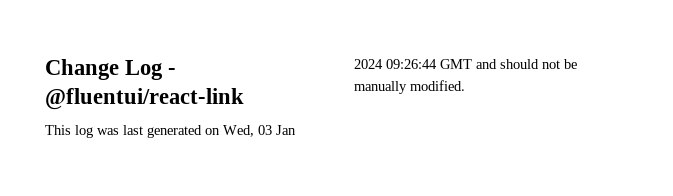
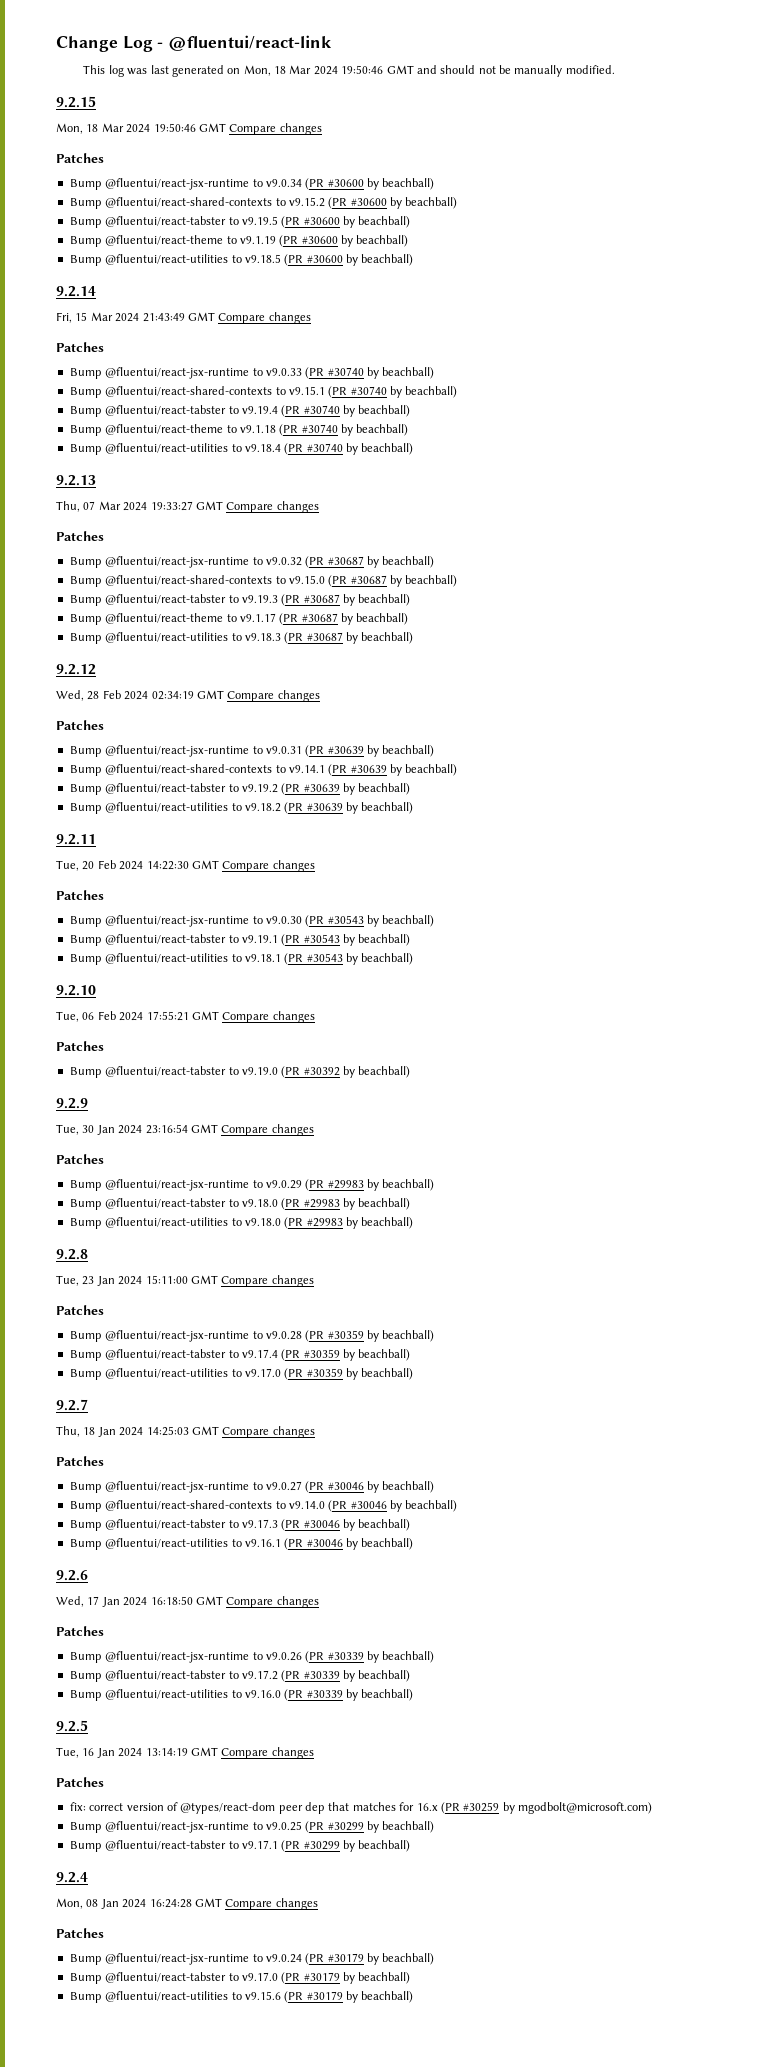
[223,125,296,137] [354,59,437,69] Wed, 03 Jan 2024 09:26:44 -> [243,65,384,76] Mon, 18 Mar 2024 19:50:46
(465, 85) none -> [56,96,96,108] [56,123,322,135] [56,153,104,163] [69,178,435,190] [69,197,458,209] [69,216,411,228] [69,235,409,247] [69,254,414,266] [56,286,96,297] [56,312,311,324] [56,342,104,352] [69,367,435,379] [69,386,458,398] [69,405,411,417] [69,424,409,436] [69,443,414,455] [56,475,96,486] [56,501,319,513] [56,531,104,541] [69,556,435,568] [69,575,458,587] [69,594,411,606] [69,613,409,625] [69,632,414,644] [56,664,96,675] [56,690,320,702] [56,720,104,730] [69,745,435,757] [69,764,458,776] [69,783,411,795] [69,802,414,814] [56,834,96,845] [56,860,315,872] [56,890,104,900] [69,915,435,927] [69,934,411,946] [69,953,414,965] [56,985,96,996] [56,1011,315,1023] [56,1041,104,1051] [69,1066,411,1078] [56,1098,88,1109] [56,1124,314,1136] [56,1154,104,1164] [69,1179,435,1191] [69,1198,411,1210] [69,1217,414,1229] [56,1249,88,1260] [56,1275,314,1287] [56,1305,104,1315] [69,1330,435,1342] [69,1349,411,1361] [69,1368,414,1380] [56,1399,88,1411] [56,1426,315,1438] [56,1456,104,1466] [69,1481,435,1493] [69,1500,458,1512] [69,1519,411,1531] [69,1538,414,1550] [56,1570,88,1581] [56,1596,319,1608] [56,1626,104,1636] [69,1651,435,1663] [69,1670,411,1682] [69,1689,414,1701] [56,1720,88,1732] [56,1747,314,1759] [56,1777,104,1787] [69,1802,652,1814] [69,1821,435,1833] [69,1840,411,1852] [56,1872,88,1883] [56,1898,318,1910] [56,1928,104,1938] [69,1953,435,1965] [69,1972,411,1984] [69,1991,414,2003] // 9.2.15 // Mon, 18 Mar 2024 19:50:46 GMT Compare changes // Patches // Bump @fluentui/react-jsx-runtime to v9.0.34 (PR #30600 by beachball) // Bump @fluentui/react-shared-contexts to v9.15.2 (PR #30600 by beachball) // Bump @fluentui/react-tabster to v9.19.5 (PR #30600 by beachball) // Bump @fluentui/react-theme to v9.1.19 (PR #30600 by beachball) // Bump @fluentui/react-utilities to v9.18.5 (PR #30600 by beachball) // 9.2.14 // Fri, 15 Mar 2024 21:43:49 GMT Compare changes // Patches // Bump @fluentui/react-jsx-runtime to v9.0.33 (PR #30740 by beachball) // Bump @fluentui/react-shared-contexts to v9.15.1 (PR #30740 by beachball) // Bump @fluentui/react-tabster to v9.19.4 (PR #30740 by beachball) // Bump @fluentui/react-theme to v9.1.18 (PR #30740 by beachball) // Bump @fluentui/react-utilities to v9.18.4 (PR #30740 by beachball) // 9.2.13 // Thu, 07 Mar 2024 19:33:27 GMT Compare changes // Patches // Bump @fluentui/react-jsx-runtime to v9.0.32 (PR #30687 by beachball) // Bump @fluentui/react-shared-contexts to v9.15.0 (PR #30687 by beachball) // Bump @fluentui/react-tabster to v9.19.3 (PR #30687 by beachball) // Bump @fluentui/react-theme to v9.1.17 (PR #30687 by beachball) // Bump @fluentui/react-utilities to v9.18.3 (PR #30687 by beachball) // 9.2.12 // Wed, 28 Feb 2024 02:34:19 GMT Compare changes // Patches // Bump @fluentui/react-jsx-runtime to v9.0.31 (PR #30639 by beachball) // Bump @fluentui/react-shared-contexts to v9.14.1 (PR #30639 by beachball) // Bump @fluentui/react-tabster to v9.19.2 (PR #30639 by beachball) // Bump @fluentui/react-utilities to v9.18.2 (PR #30639 by beachball) // 9.2.11 // Tue, 20 Feb 2024 14:22:30 GMT Compare changes // Patches // Bump @fluentui/react-jsx-runtime to v9.0.30 (PR #30543 by beachball) // Bump @fluentui/react-tabster to v9.19.1 (PR #30543 by beachball) // Bump @fluentui/react-utilities to v9.18.1 (PR #30543 by beachball) // 9.2.10 // Tue, 06 Feb 2024 17:55:21 GMT Compare changes // Patches // Bump @fluentui/react-tabster to v9.19.0 (PR #30392 by beachball) // 9.2.9 // Tue, 30 Jan 2024 23:16:54 GMT Compare changes // Patches // Bump @fluentui/react-jsx-runtime to v9.0.29 (PR #29983 by beachball) // Bump @fluentui/react-tabster to v9.18.0 (PR #29983 by beachball) // Bump @fluentui/react-utilities to v9.18.0 (PR #29983 by beachball) // 9.2.8 // Tue, 23 Jan 2024 15:11:00 GMT Compare changes // Patches // Bump @fluentui/react-jsx-runtime to v9.0.28 (PR #30359 by beachball) // Bump @fluentui/react-tabster to v9.17.4 (PR #30359 by beachball) // Bump @fluentui/react-utilities to v9.17.0 (PR #30359 by beachball) // 9.2.7 // Thu, 18 Jan 2024 14:25:03 GMT Compare changes // Patches // Bump @fluentui/react-jsx-runtime to v9.0.27 (PR #30046 by beachball) // Bump @fluentui/react-shared-contexts to v9.14.0 (PR #30046 by beachball) // Bump @fluentui/react-tabster to v9.17.3 (PR #30046 by beachball) // Bump @fluentui/react-utilities to v9.16.1 (PR #30046 by beachball) // 9.2.6 // Wed, 17 Jan 2024 16:18:50 GMT Compare changes // Patches // Bump @fluentui/react-jsx-runtime to v9.0.26 (PR #30339 by beachball) // Bump @fluentui/react-tabster to v9.17.2 (PR #30339 by beachball) // Bump @fluentui/react-utilities to v9.16.0 (PR #30339 by beachball) // 9.2.5 // Tue, 16 Jan 2024 13:14:19 GMT Compare changes // Patches // fix: correct version of @types/react-dom peer dep that matches for 16.x (PR #30259 by mgodbolt@microsoft.com) // Bump @fluentui/react-jsx-runtime to v9.0.25 (PR #30299 by beachball) // Bump @fluentui/react-tabster to v9.17.1 (PR #30299 by beachball) // 9.2.4 // Mon, 08 Jan 2024 16:24:28 GMT Compare changes // Patches // Bump @fluentui/react-jsx-runtime to v9.0.24 (PR #30179 by beachball) // Bump @fluentui/react-tabster to v9.17.0 (PR #30179 by beachball) // Bump @fluentui/react-utilities to v9.15.6 (PR #30179 by beachball)

